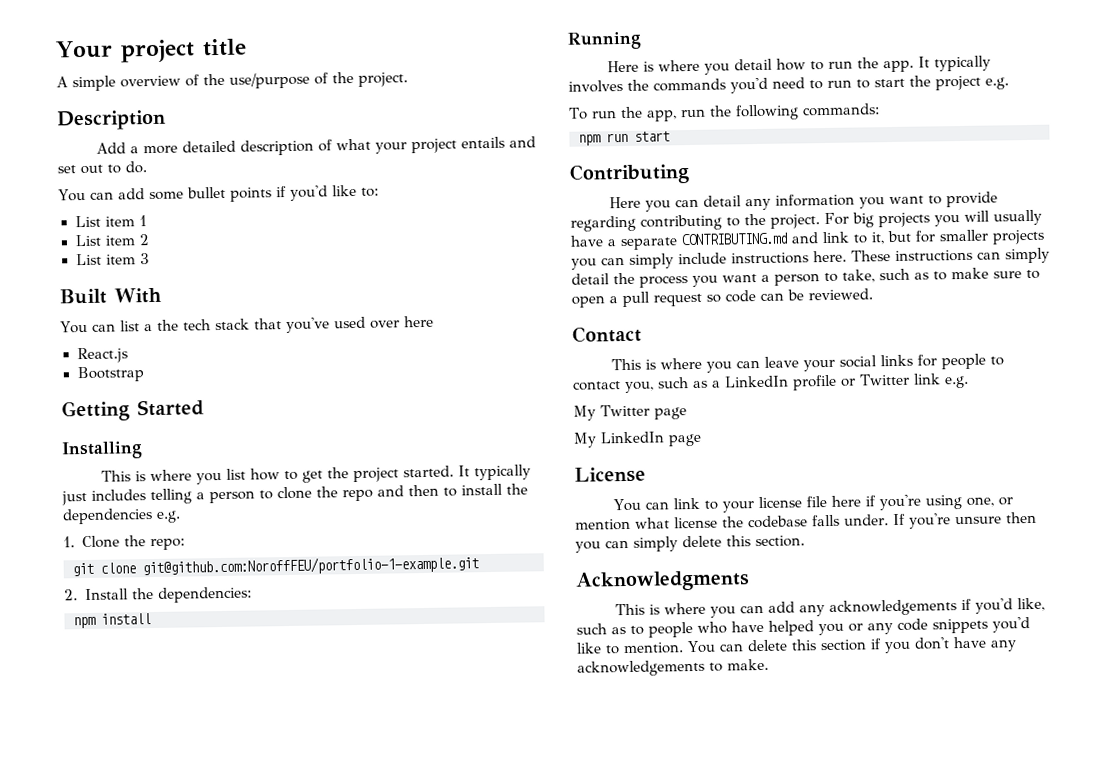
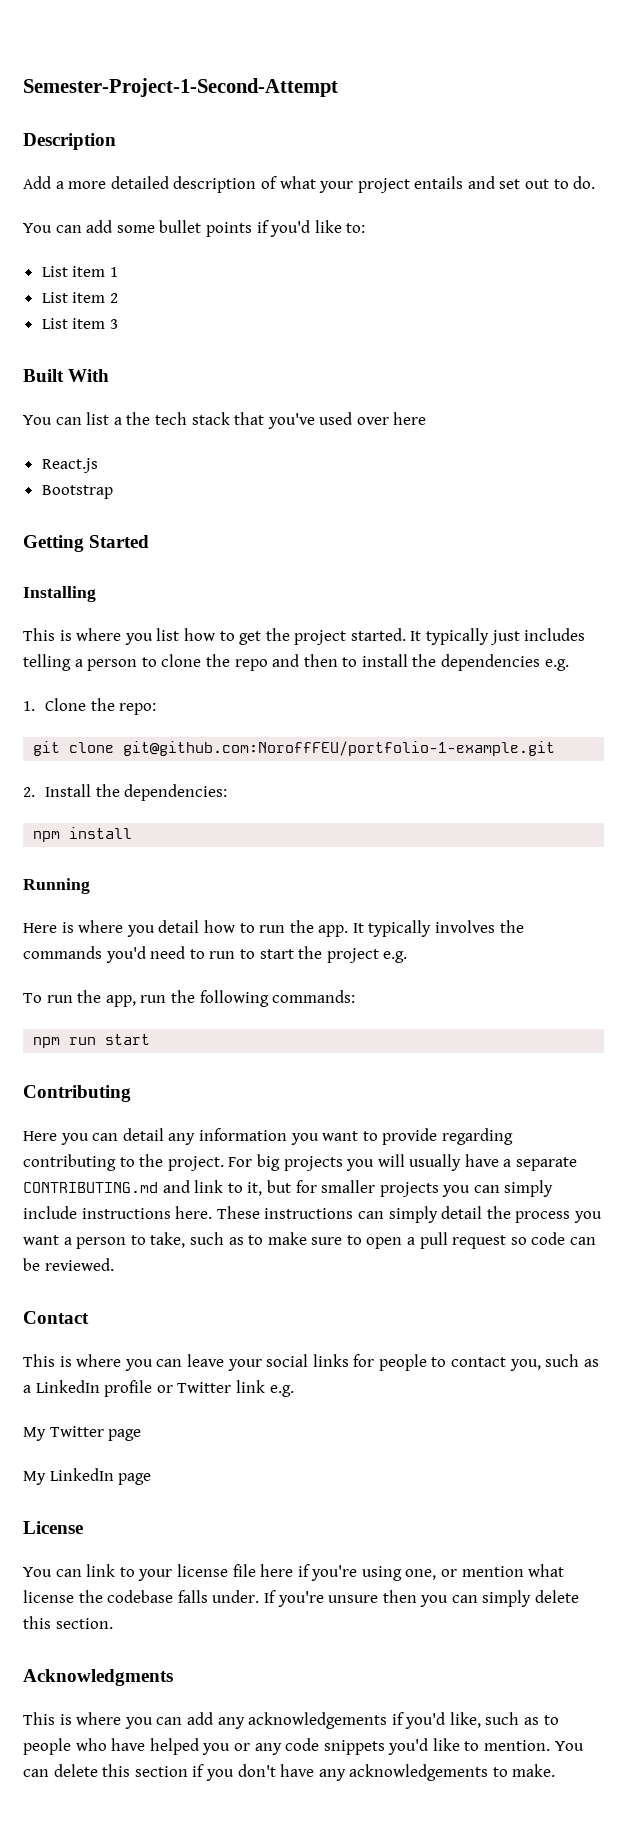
[55,38,247,63] [56,71,408,92] Your project title // A simple overview of the use/purpose of the project. -> [23,78,338,97] Semester-Project-1-Second-Attempt

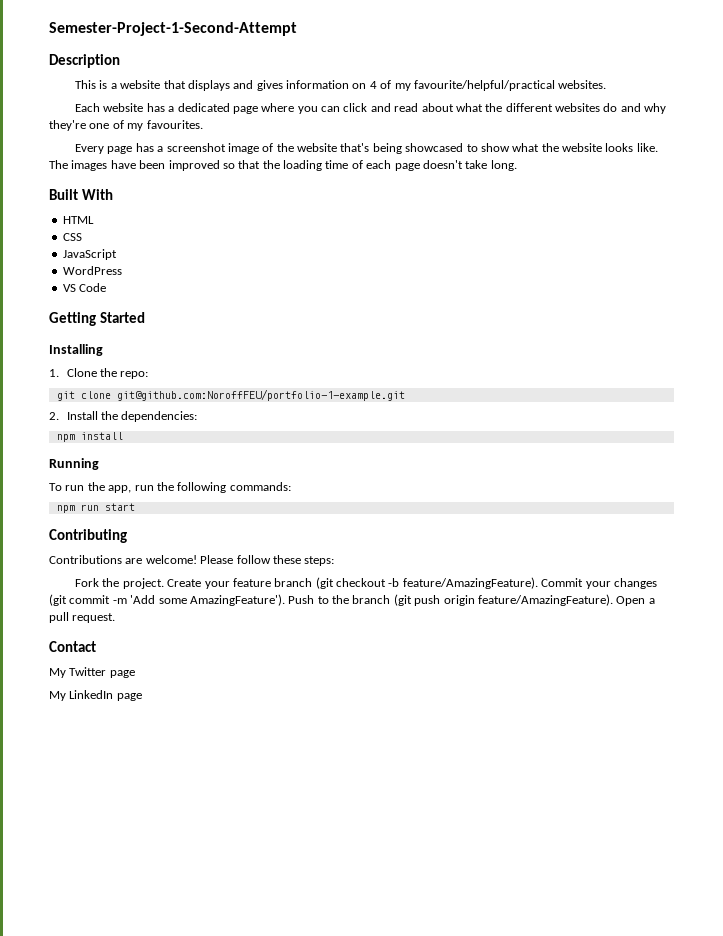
[23,176,596,193] [23,220,366,237] [41,266,118,277] [41,292,118,303] [41,318,118,329] [23,369,110,382] [23,412,427,429] [41,458,98,473] [41,485,113,499] [23,535,150,552] [23,586,96,602] [23,628,586,645] [23,654,569,671] Add a more detailed description of what your project entails and set out to do. // You can add some bullet points if you'd like to: // List item 1 // List item 2 // List item 3 // Built With // You can list a the tech stack that you've used over here // React.js // Bootstrap // Getting Started // Installing // This is where you list how to get the project started. It typically just includes telling a person to clone the repo and then to install the dependencies e.g. -> [75,80,607,91] [75,103,667,114] [49,120,203,131] [75,143,658,154] [49,160,517,171] [49,189,113,200] [62,216,94,224] [62,233,82,241] [62,249,117,260] [62,266,122,275] [62,283,107,292] [49,312,145,326] [49,344,103,356] This is a website that displays and gives information on 4 of my favourite/helpful/practical websites. // Each website has a dedicated page where you can click and read about what the different websites do and why they're one of my favourites. // Every page has a screenshot image of the website that's being showcased to show what the website looks like. The images have been improved so that the loading time of each page doesn't take long. // Built With // HTML // CSS // JavaScript // WordPress // VS Code // Getting Started // Installing
[23,920,524,937] [23,946,408,963] // Here is where you detail how to run the app. It typically involves the commands you'd need to run to start the project e.g. -> (99, 464) none
[23,1128,513,1145] [23,1154,578,1171] [23,1180,554,1197] [23,1206,602,1223] [23,1232,597,1249] [23,1258,114,1271] [23,1311,89,1324] [23,1354,599,1371] [23,1380,294,1397] Here you can detail any information you want to provide regarding contributing to the project. For big projects you will usually have a separate CONTRIBUTING.md and link to it, but for smaller projects you can simply include instructions here. These instructions can simply detail the process you want a person to take, such as to make sure to open a pull request so code can be reviewed. // Contact // This is where you can leave your social links for people to contact you, such as a LinkedIn profile or Twitter link e.g. -> [49,555,335,566] [75,577,657,589] [49,594,655,606] [49,612,116,623] [49,641,96,652] Contributions are welcome! Please follow these steps: // Fork the project. Create your feature branch (git checkout -b feature/AmazingFeature). Commit your changes (git commit -m 'Add some AmazingFeature'). Push to the branch (git push origin feature/AmazingFeature). Open a pull request. // Contact
[23,1521,83,1534] [23,1564,565,1581] [23,1590,580,1607] [23,1616,113,1629] [23,1669,173,1686] [23,1712,559,1729] [23,1738,584,1755] [23,1764,556,1781] // License // You can link to your license file here if you're using one, or mention what license the codebase falls under. If you're unsure then you can simply delete this section. // Acknowledgments // This is where you can add any acknowledgements if you'd like, such as to people who have helped you or any code snippets you'd like to mention. You can delete this section if you don't have any acknowledgements to make. -> (142, 697) none

